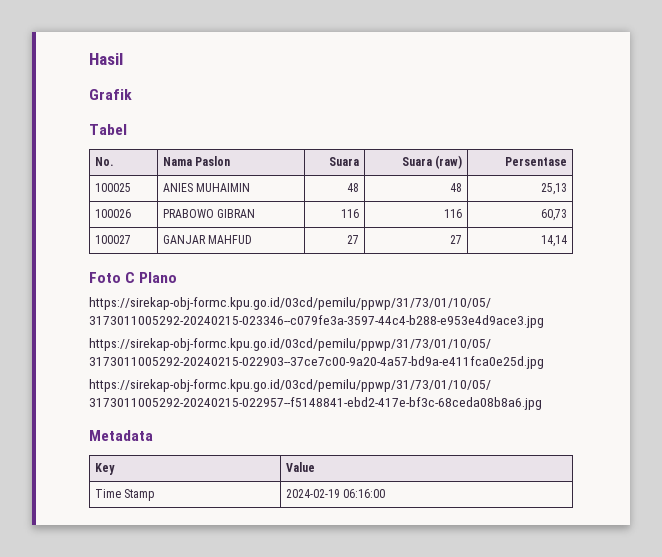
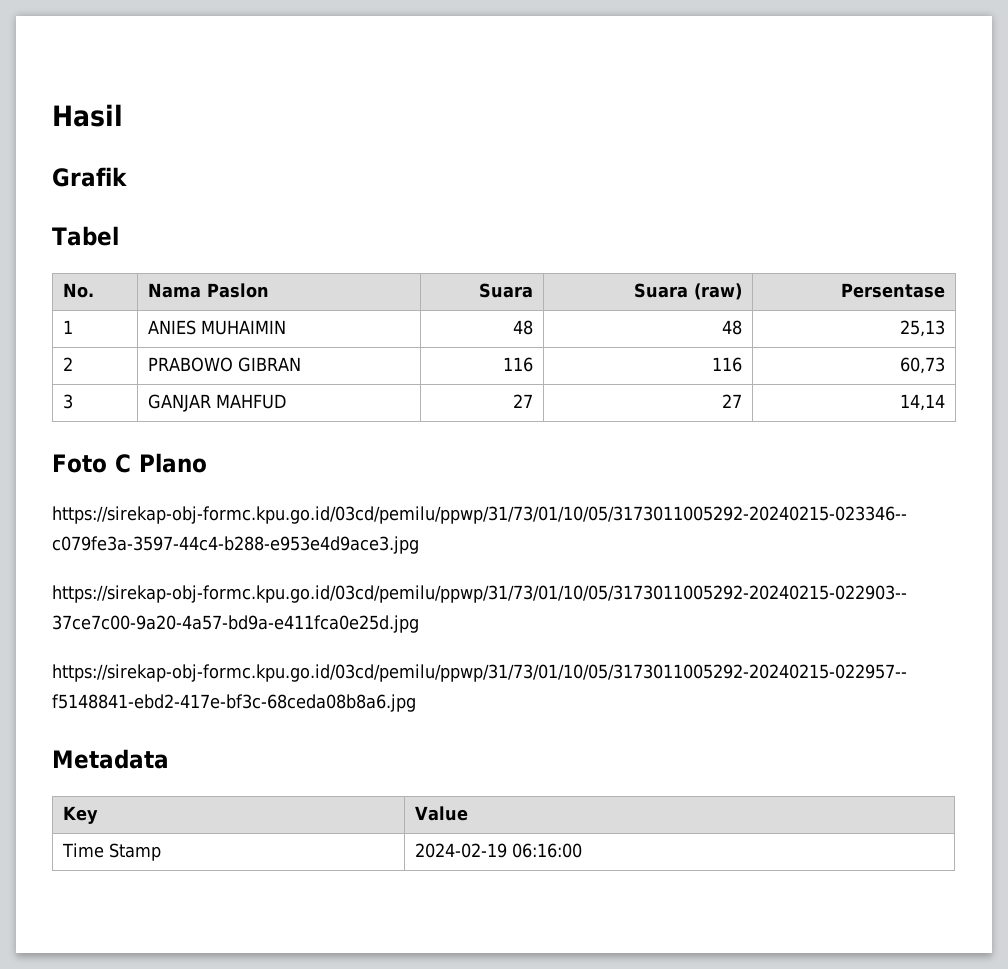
[95,183,132,192] 100025 -> [62,320,73,334] 1
[95,209,132,218] 100026 -> [62,357,73,371] 2
[95,235,132,244] 100027 -> [62,394,73,409] 3

